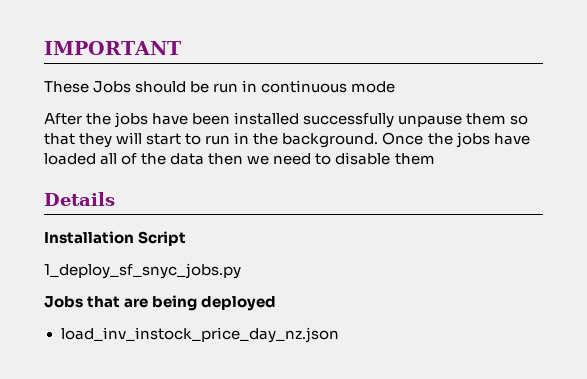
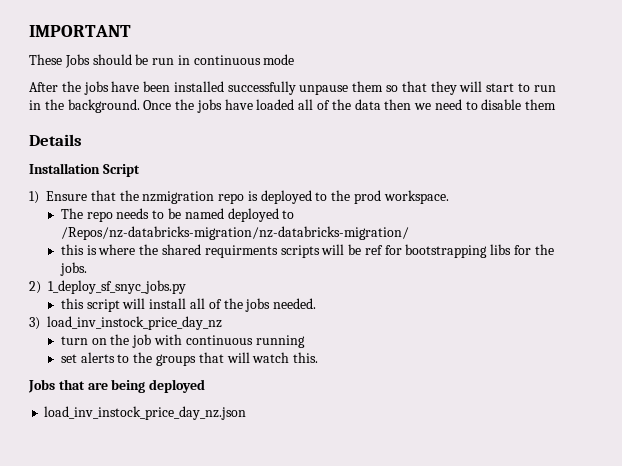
[44,263,241,279] 1_deploy_sf_snyc_jobs.py -> [29,190,449,204] [60,208,295,222] [60,226,409,240] [60,244,554,258] [59,262,87,276] [29,280,186,294] [60,298,317,312] [29,316,222,330] [60,334,305,348] [60,352,319,366] 1) Ensure that the nzmigration repo is deployed to the prod workspace. // The repo needs to be named deployed to /Repos/nz-databricks-migration/nz-databricks-migration/ // this is where the shared requirments scripts will be ref for bootstrapping libs for the jobs. // 2) 1_deploy_sf_snyc_jobs.py // this script will install all of the jobs needed. // 3) load_inv_instock_price_day_nz // turn on the job with continuous running // set alerts to the groups that will watch this.

